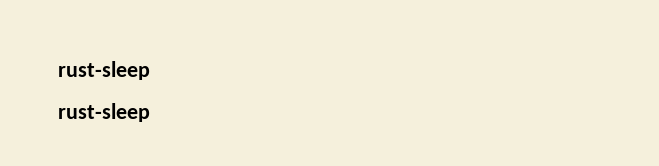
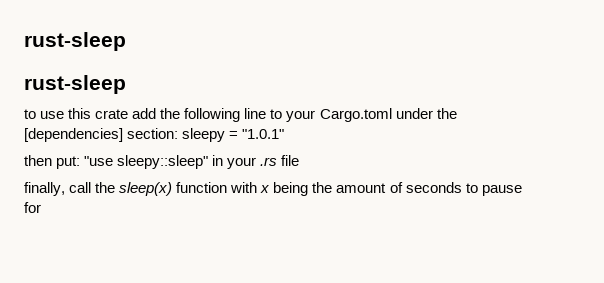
(150, 112) none -> [24,108,457,122] [24,128,285,142] [24,155,300,169] [24,182,522,196] [24,202,41,213] // to use this crate add the following line to your Cargo.toml under the [dependencies] section: sleepy = "1.0.1" // then put: "use sleepy::sleep" in your .rs file // finally, call the sleep(x) function with x being the amount of seconds to pause for

